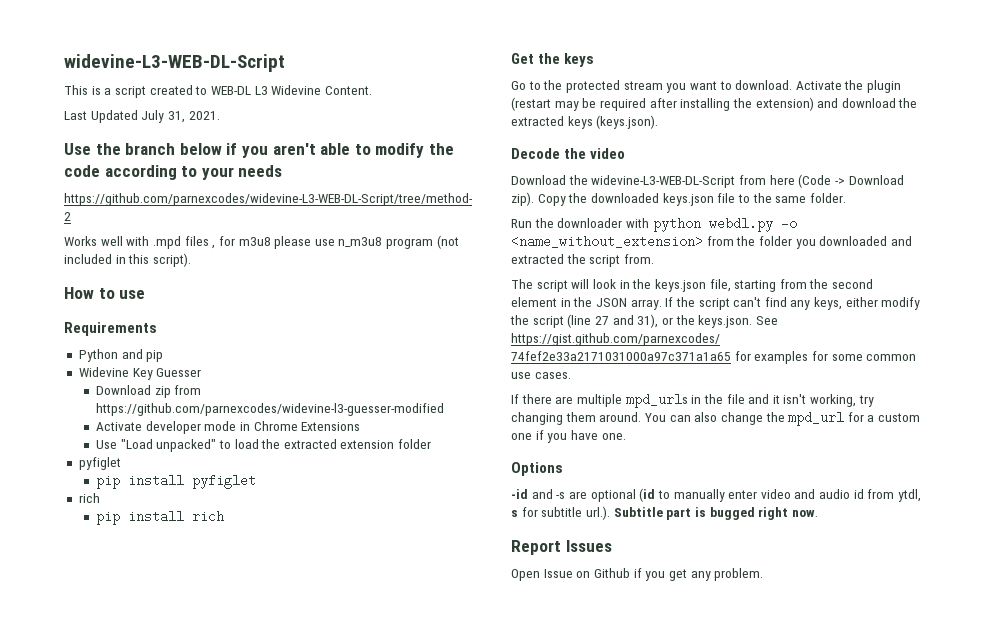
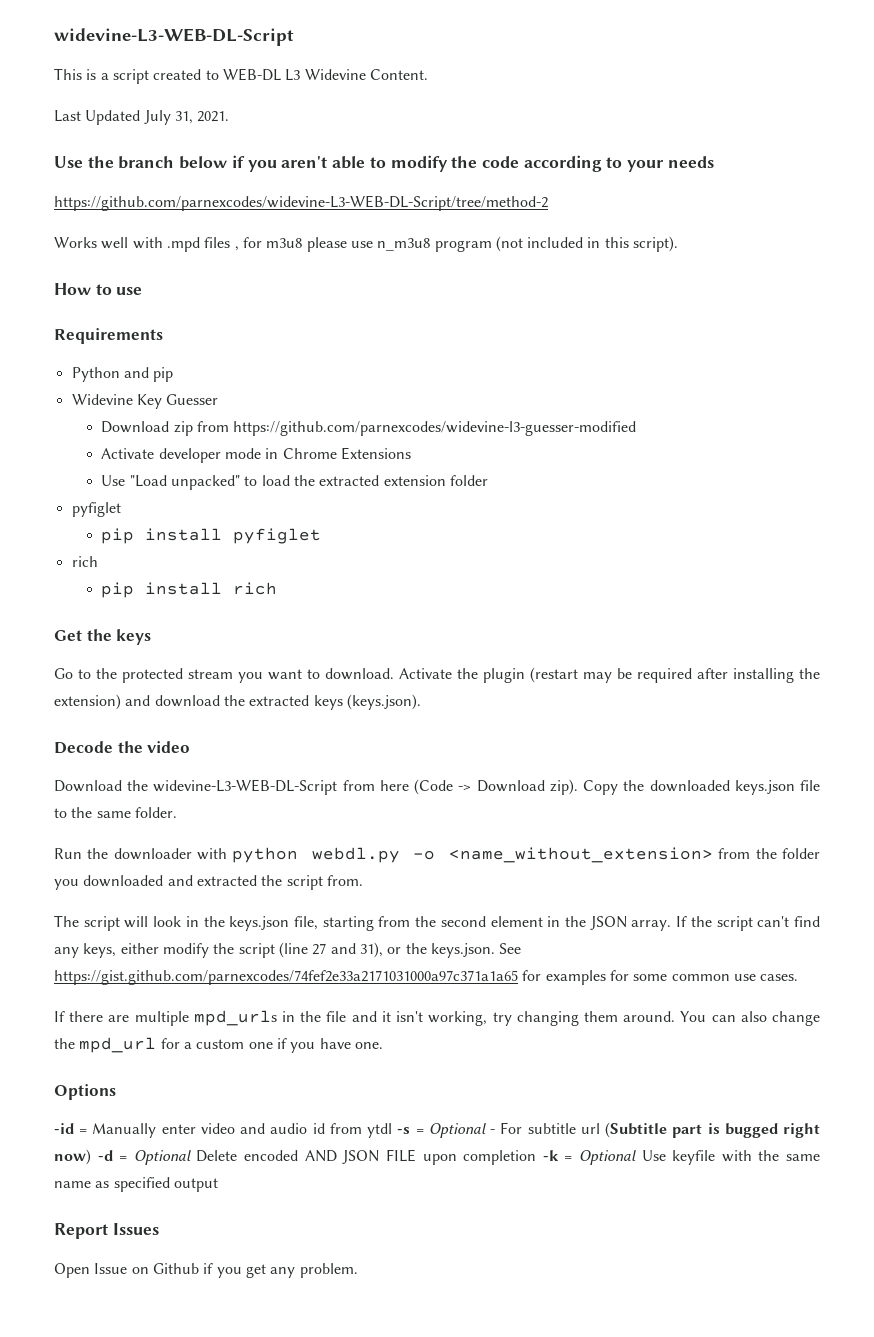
[531,488,725,502] and -s are optional (id to manually -> [79,1123,157,1138] = Manually
[898,489,922,502] [511,506,818,520] ytdl, s for subtitle url.). Subtitle part is bugged right now. -> [367,1122,820,1138] [54,1149,820,1165] [54,1177,218,1192] ytdl -s = Optional - For subtitle url (Subtitle part is bugged right now) -d = Optional Delete encoded AND JSON FILE upon completion -k = Optional Use keyfile with the same name as specified output

